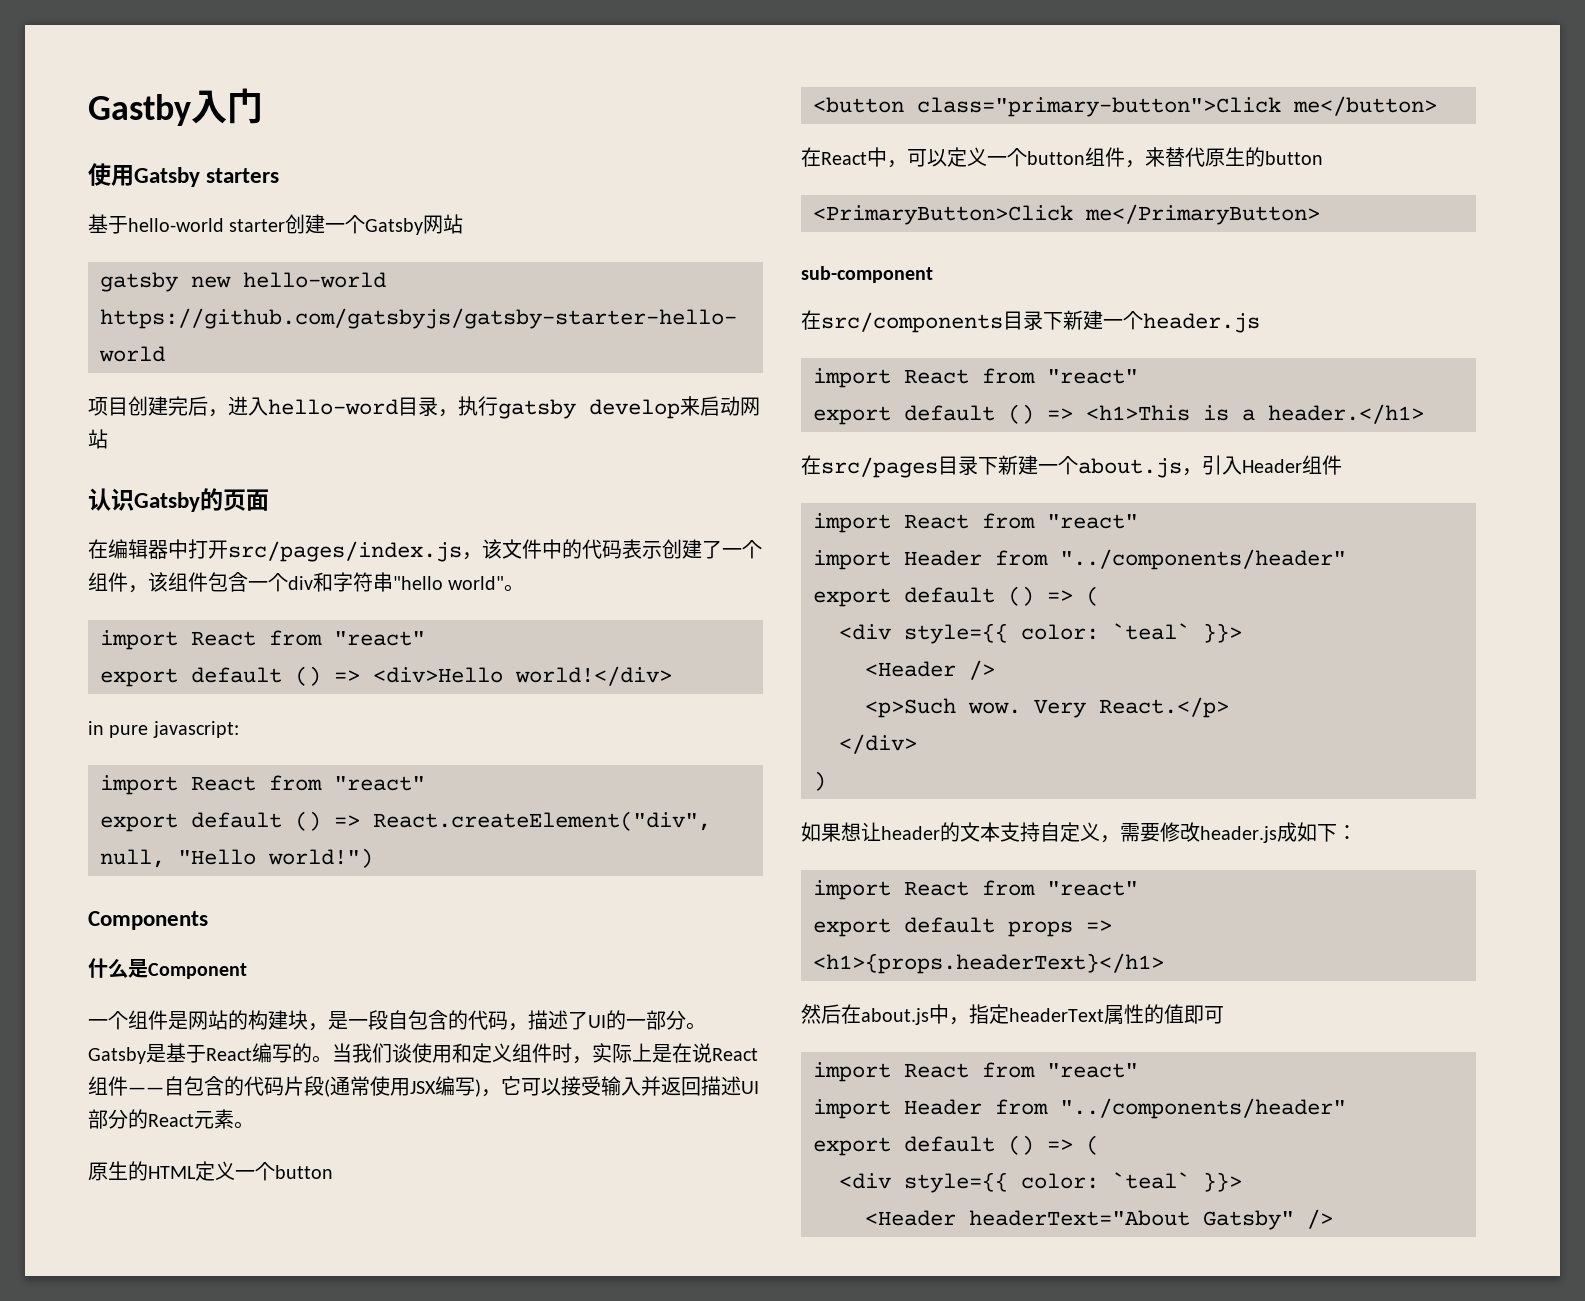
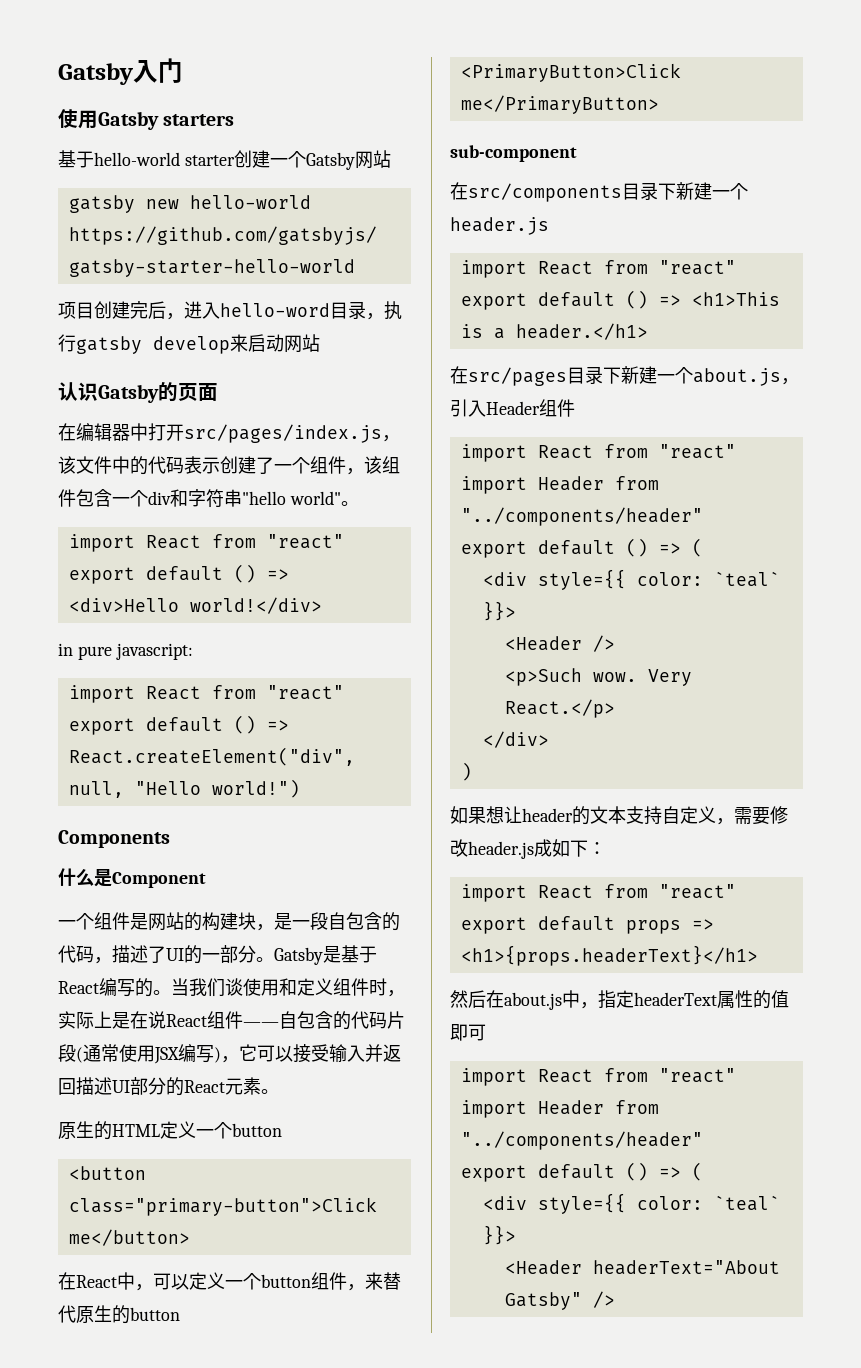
[88,94,191,126] Gastby -> [58,63,134,85] Gatsby

